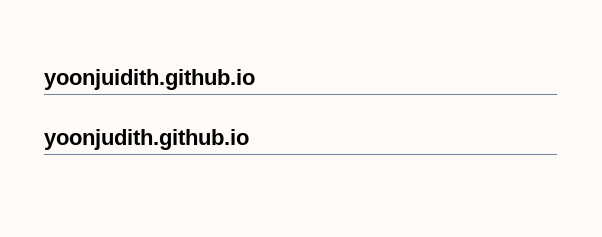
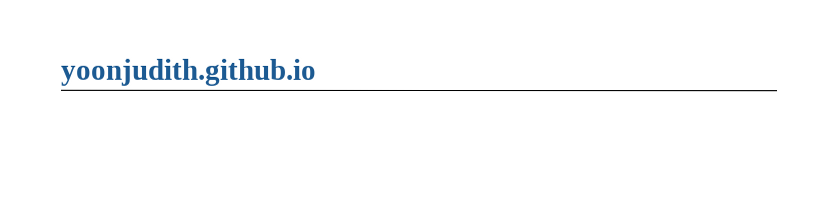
[44,69,255,90] yoonjuidith.github.io // -> (61, 72) none

